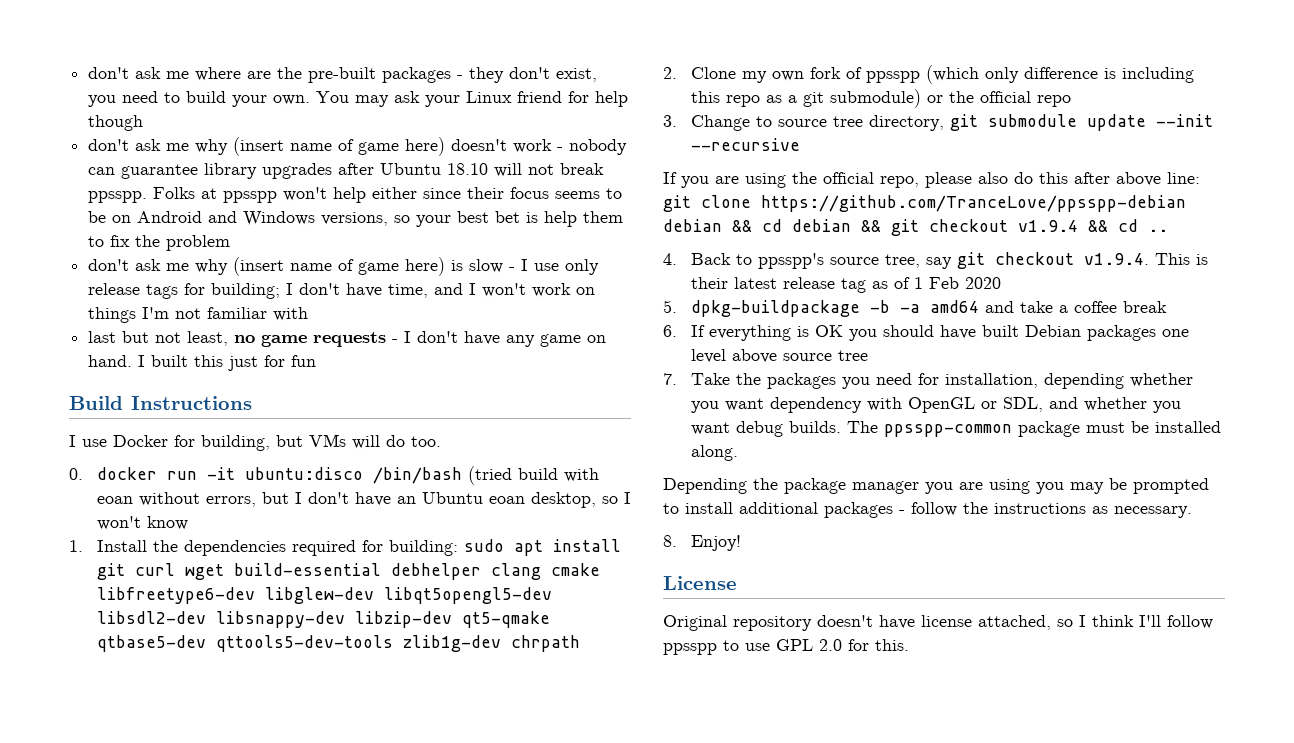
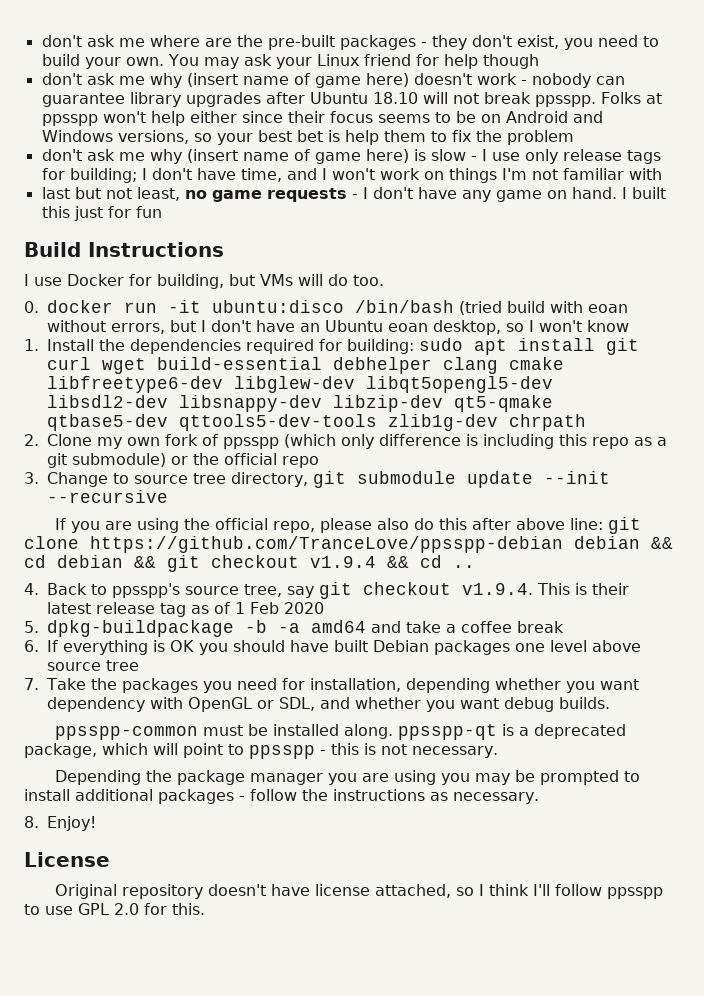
[846,421,1080,437] The ppsspp-common package -> [54,726,198,740] // ppsspp-common
(738, 453) none -> [397,724,626,740] [24,743,498,759] ppsspp-qt is a deprecated package, which will point to ppsspp - this is not necessary.

